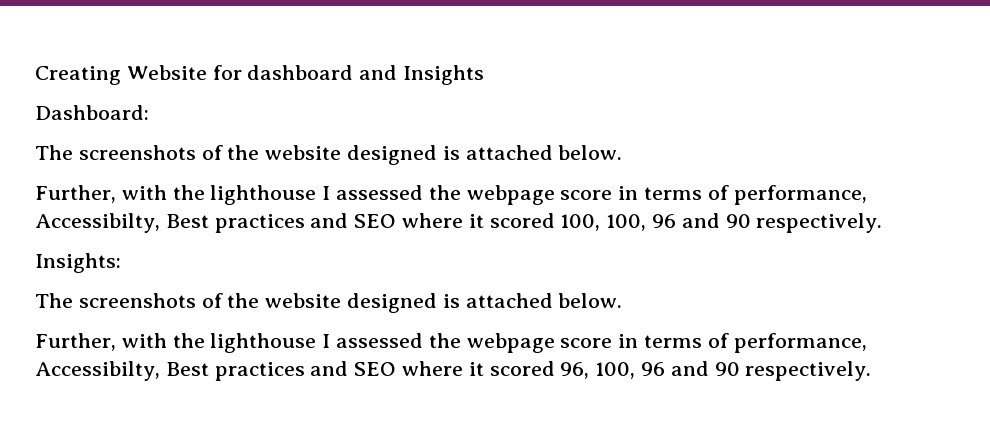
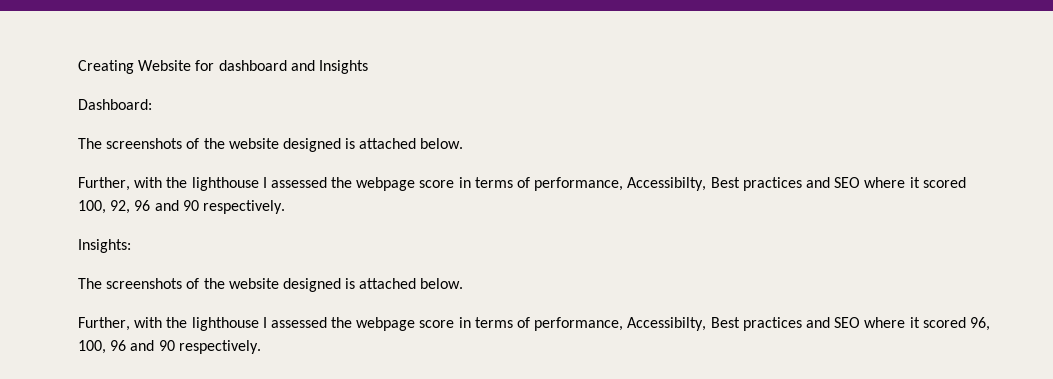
[606,214,647,231] 100, -> [110,200,131,214] 92,

